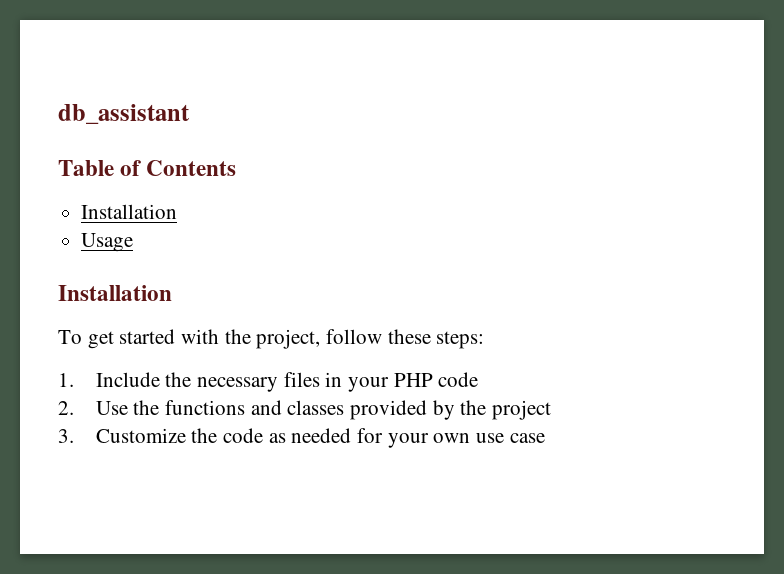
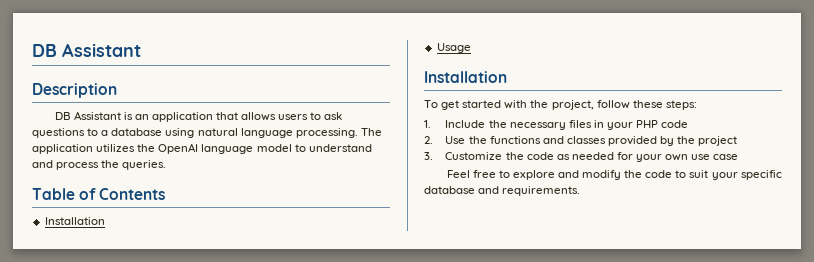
[58,104,190,124] db_assistant -> [32,43,141,57] [32,83,117,98] [54,111,343,122] [32,128,382,138] [32,143,372,154] [32,160,167,170] DB Assistant // Description // DB Assistant is an application that allows users to ask questions to a database using natural language processing. The application utilizes the OpenAI language model to understand and process the queries.
(545, 438) none -> [446,170,782,180] [424,186,581,196] // Feel free to explore and modify the code to suit your specific database and requirements.

